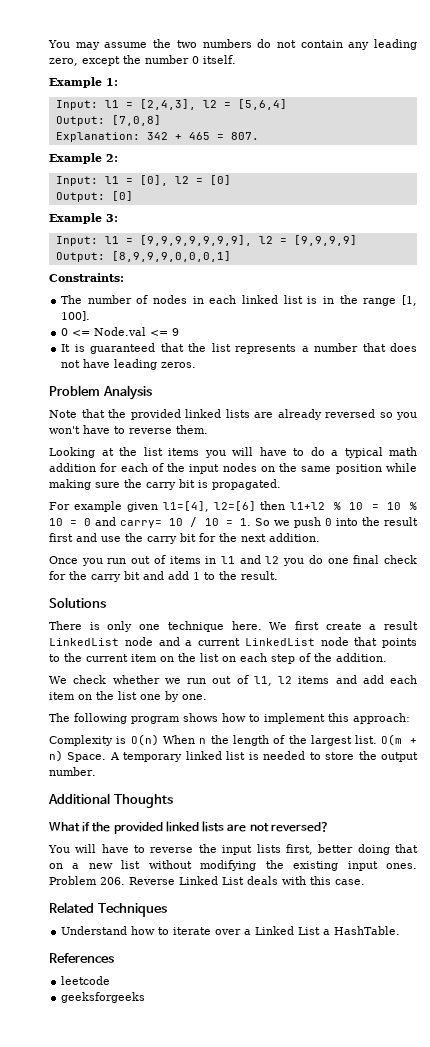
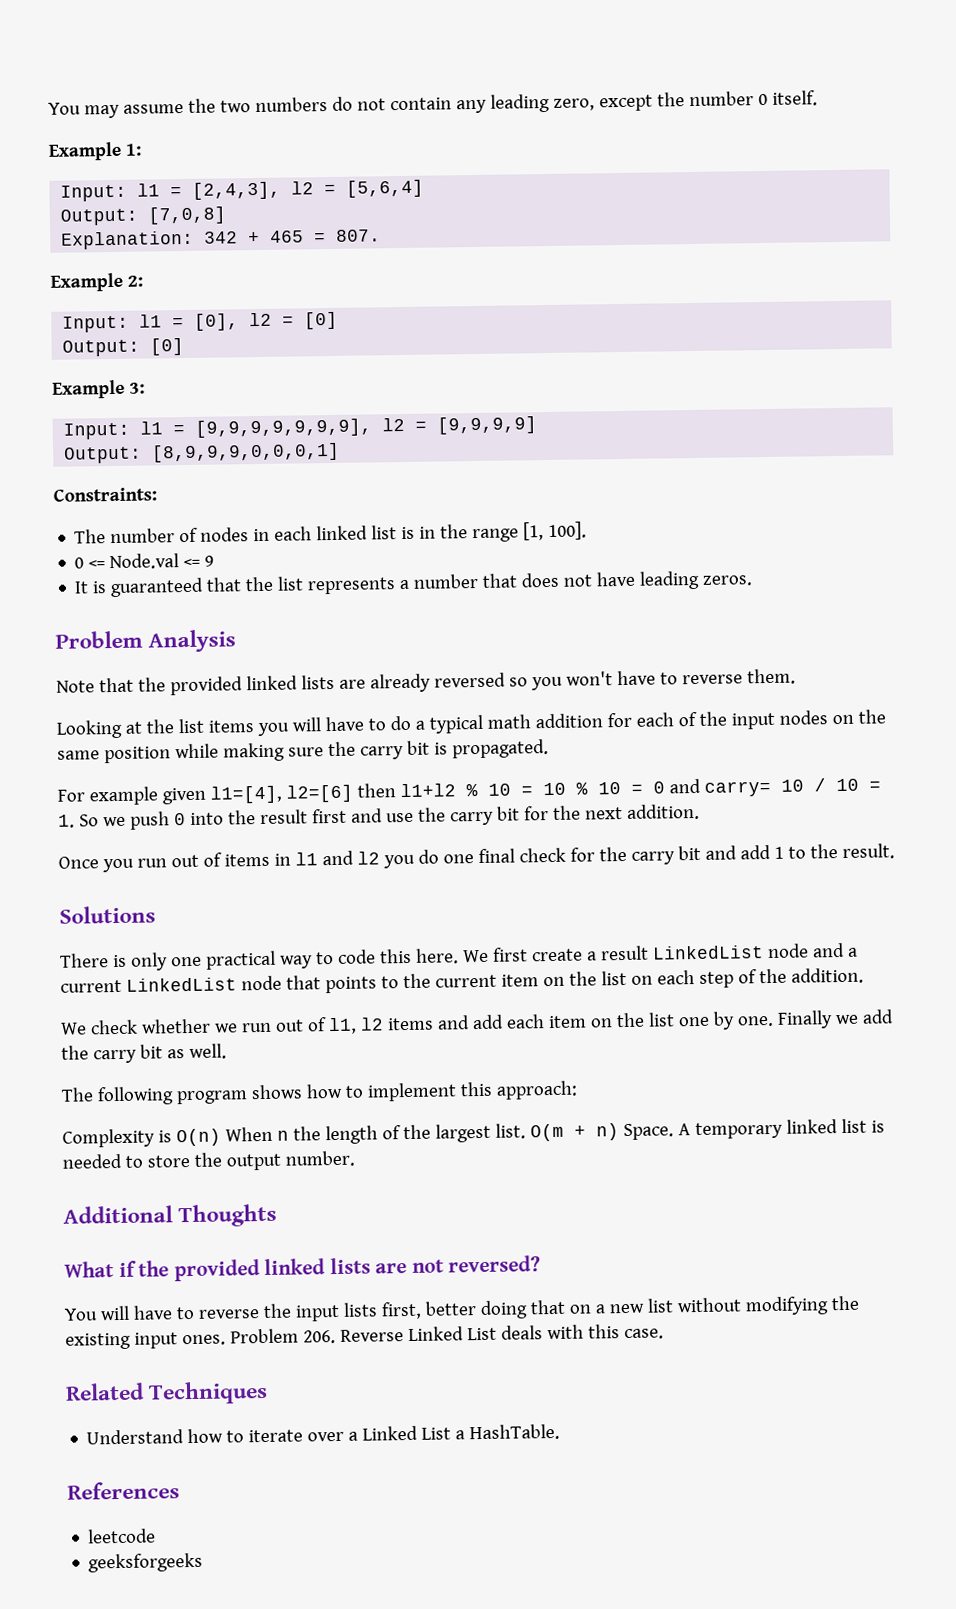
[167,621,224,632] technique -> [205,948,412,970] practical way to code this
(207, 697) none -> [776,1009,894,1029] [61,1043,227,1064] Finally we add the carry bit as well.

